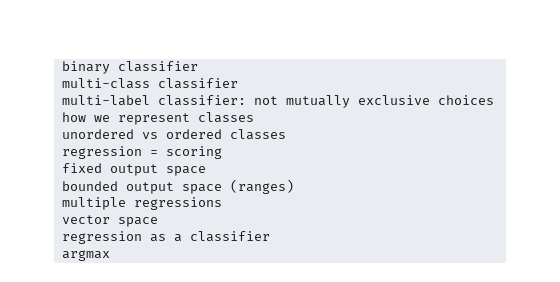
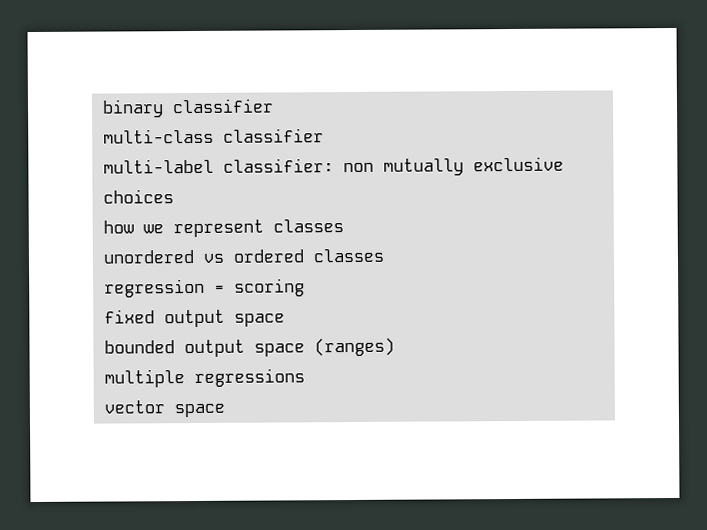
[253,96,278,105] not -> [342,162,374,173] non
[61,231,270,244] [61,250,110,261] // regression as a classifier // argmax -> (225, 410) none

